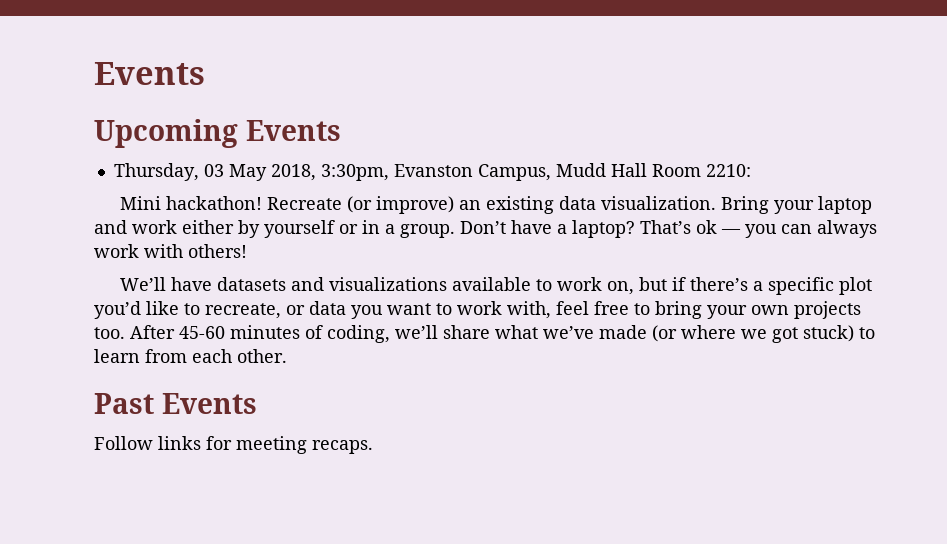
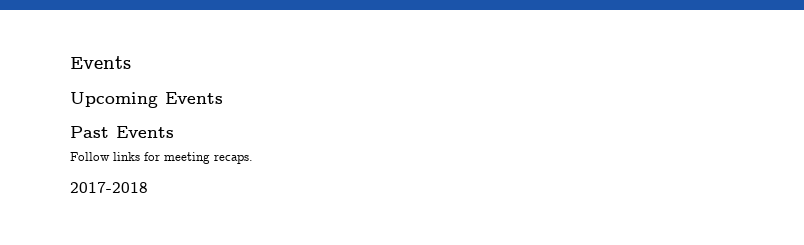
[113,163,751,181] [120,196,873,214] [94,220,877,238] [94,244,247,258] [120,277,873,295] [94,301,861,319] [94,325,875,343] [94,349,287,363] // Thursday, 03 May 2018, 3:30pm, Evanston Campus, Mudd Hall Room 2210: // Mini hackathon! Recreate (or improve) an existing data visualization. Bring your laptop and work either by yourself or in a group. Don’t have a laptop? That’s ok — you can always work with others! // We’ll have datasets and visualizations available to work on, but if there’s a specific plot you’d like to recreate, or data you want to work with, feel free to bring your own projects too. After 45-60 minutes of coding, we’ll share what we’ve made (or where we got stuck) to learn from each other. -> (223, 98) none
(373, 447) none -> [70,182,148,193] // 2017-2018

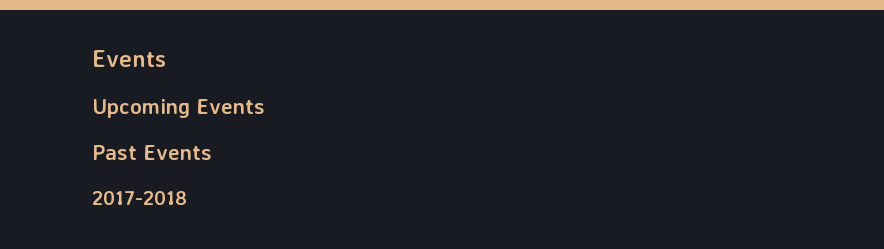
[70,152,253,164] // Follow links for meeting recaps. -> (212, 152) none

